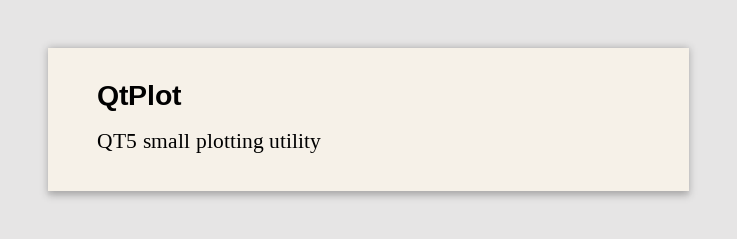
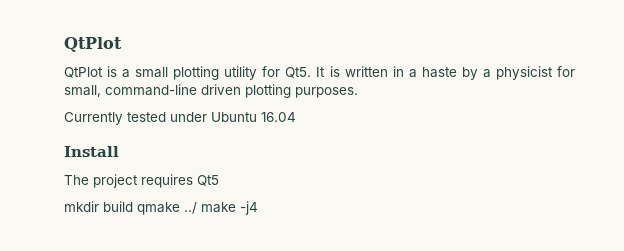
[97,134,322,153] QT5 small plotting utility -> [64,66,575,80] [64,84,358,98] [64,112,296,125] [64,146,119,157] [64,174,219,188] [64,201,258,215] QtPlot is a small plotting utility for Qt5. It is written in a haste by a physicist for small, command-line driven plotting purposes. // Currently tested under Ubuntu 16.04 // Install // The project requires Qt5 // mkdir build qmake ../ make -j4

